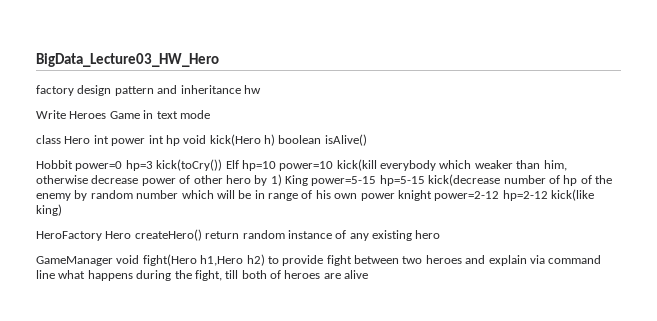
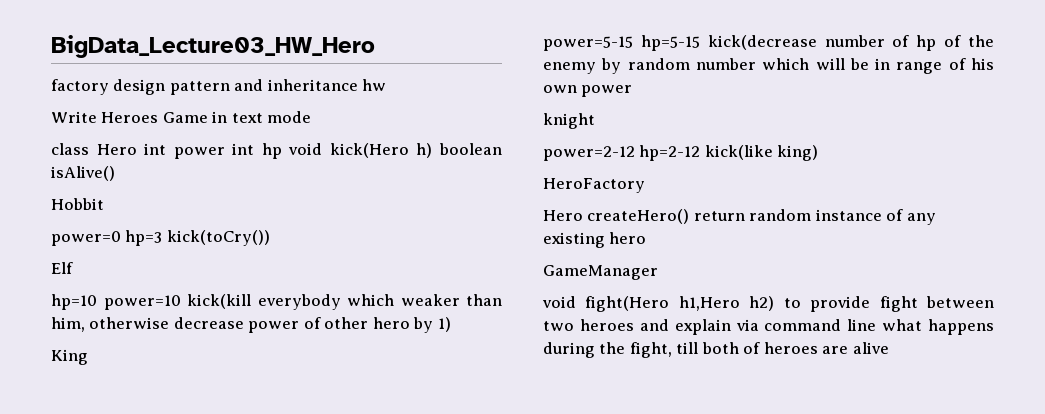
(73, 164) none -> (104, 204) //
(223, 165) none -> (270, 238) //
(239, 164) none -> (73, 268) //
(282, 180) none -> (451, 324) //
(308, 180) none -> (88, 357) //
(395, 197) none -> (633, 91) //
(432, 195) none -> (595, 121) //
(102, 236) none -> (645, 185) //
(113, 261) none -> (658, 272) //

